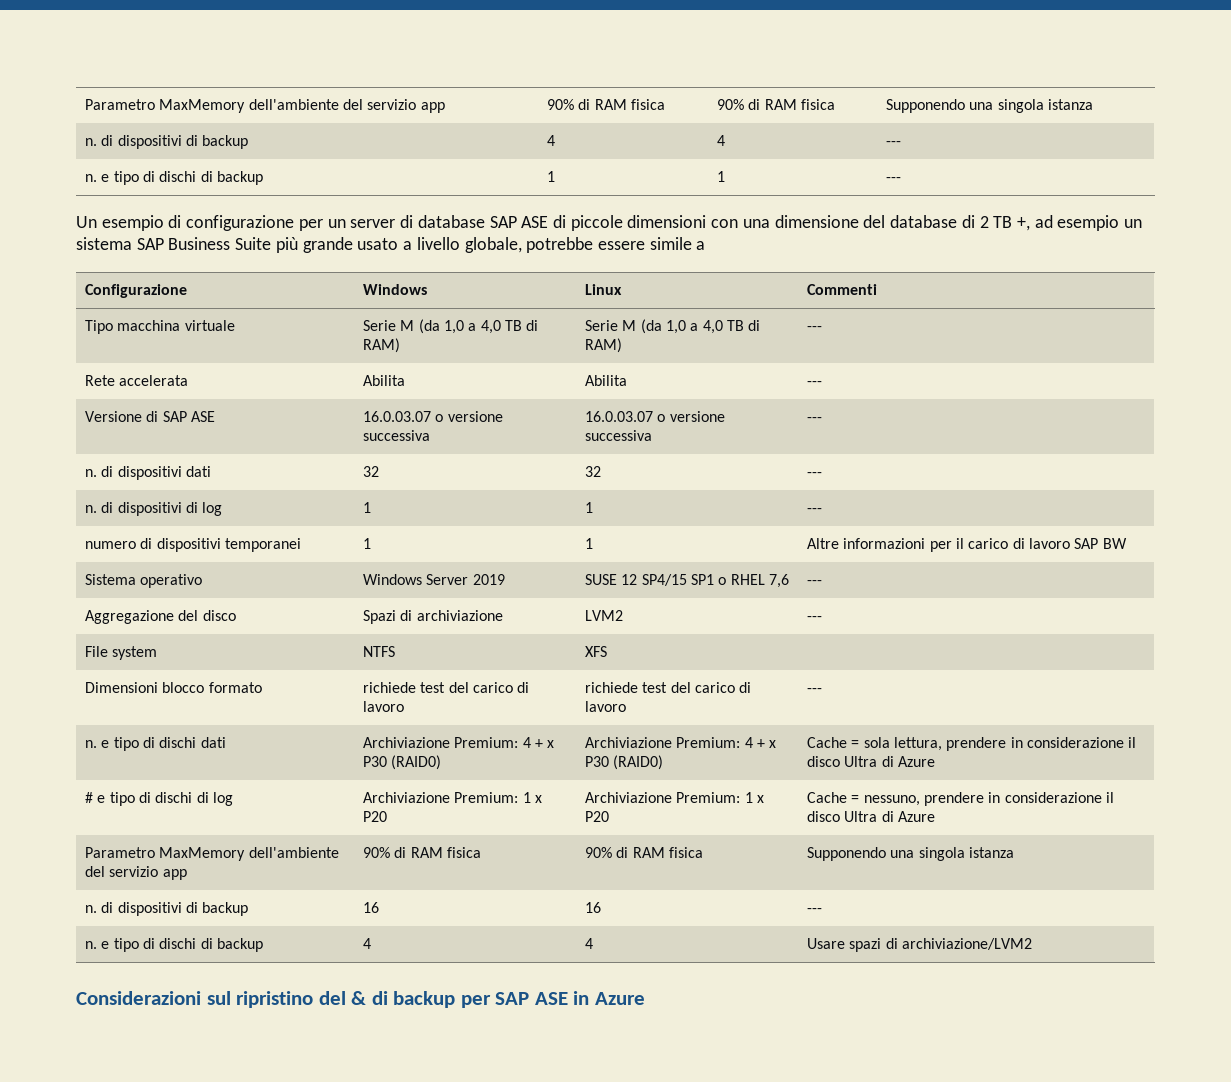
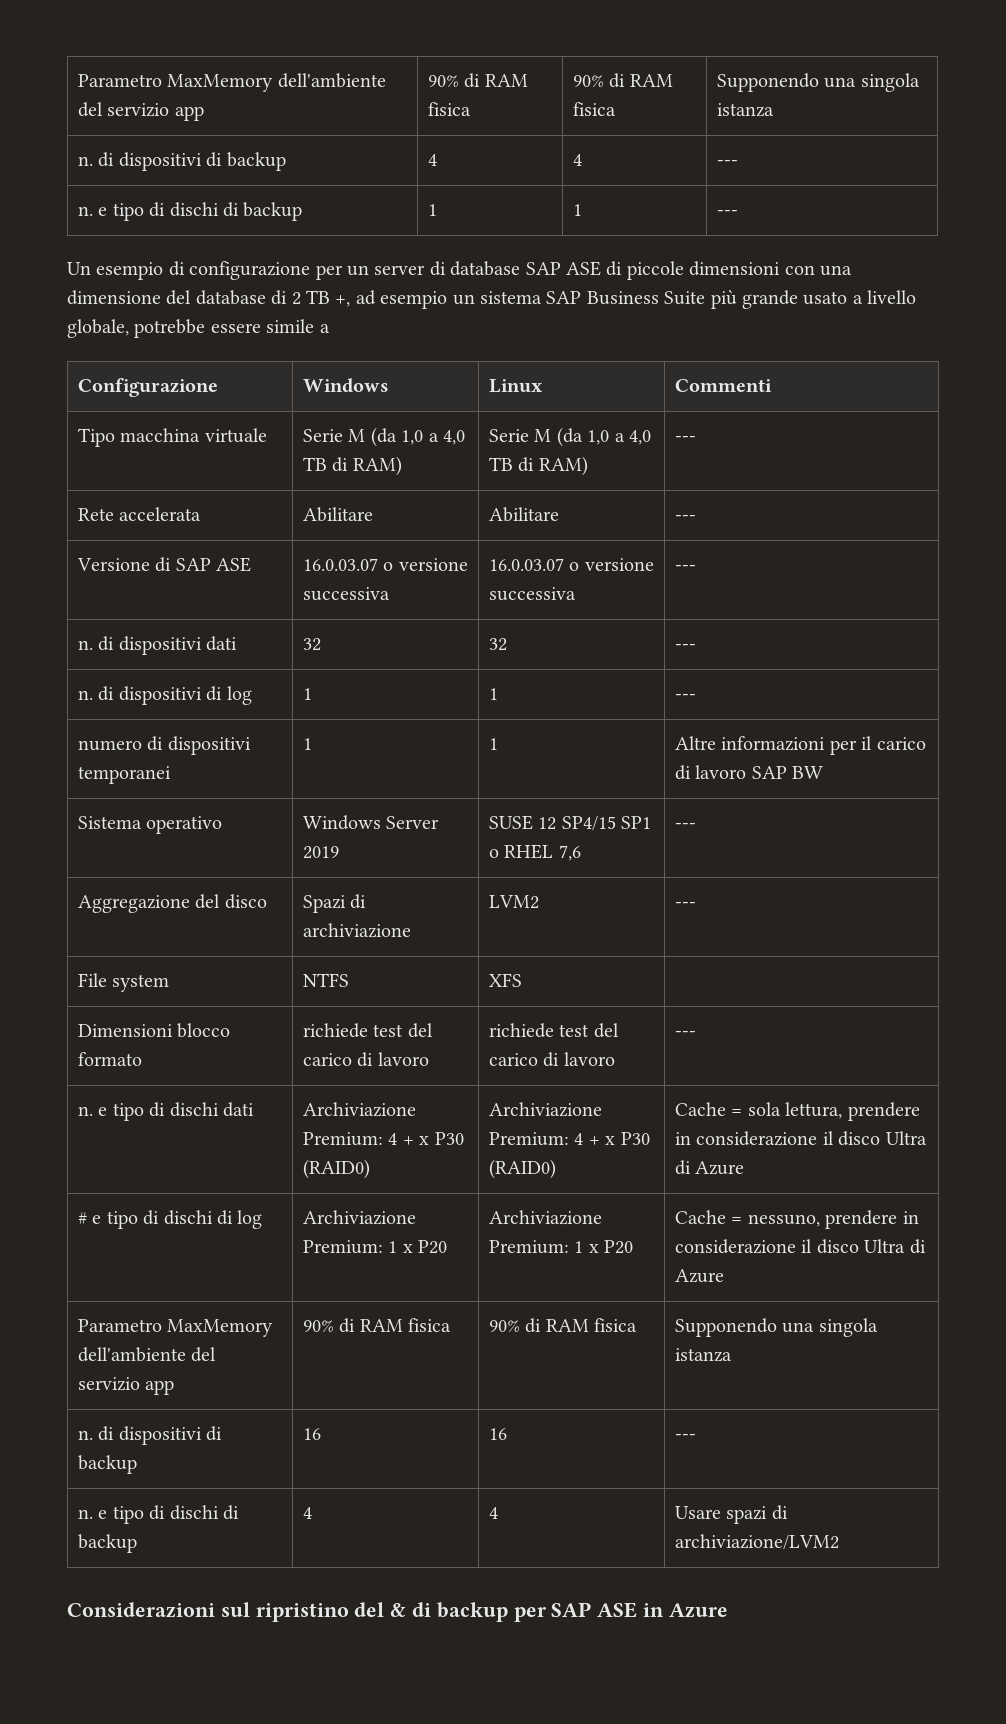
[363,375,406,386] [585,375,628,386] Abilita | Abilita -> [303,507,374,522] [489,507,560,522] Abilitare | Abilitare

